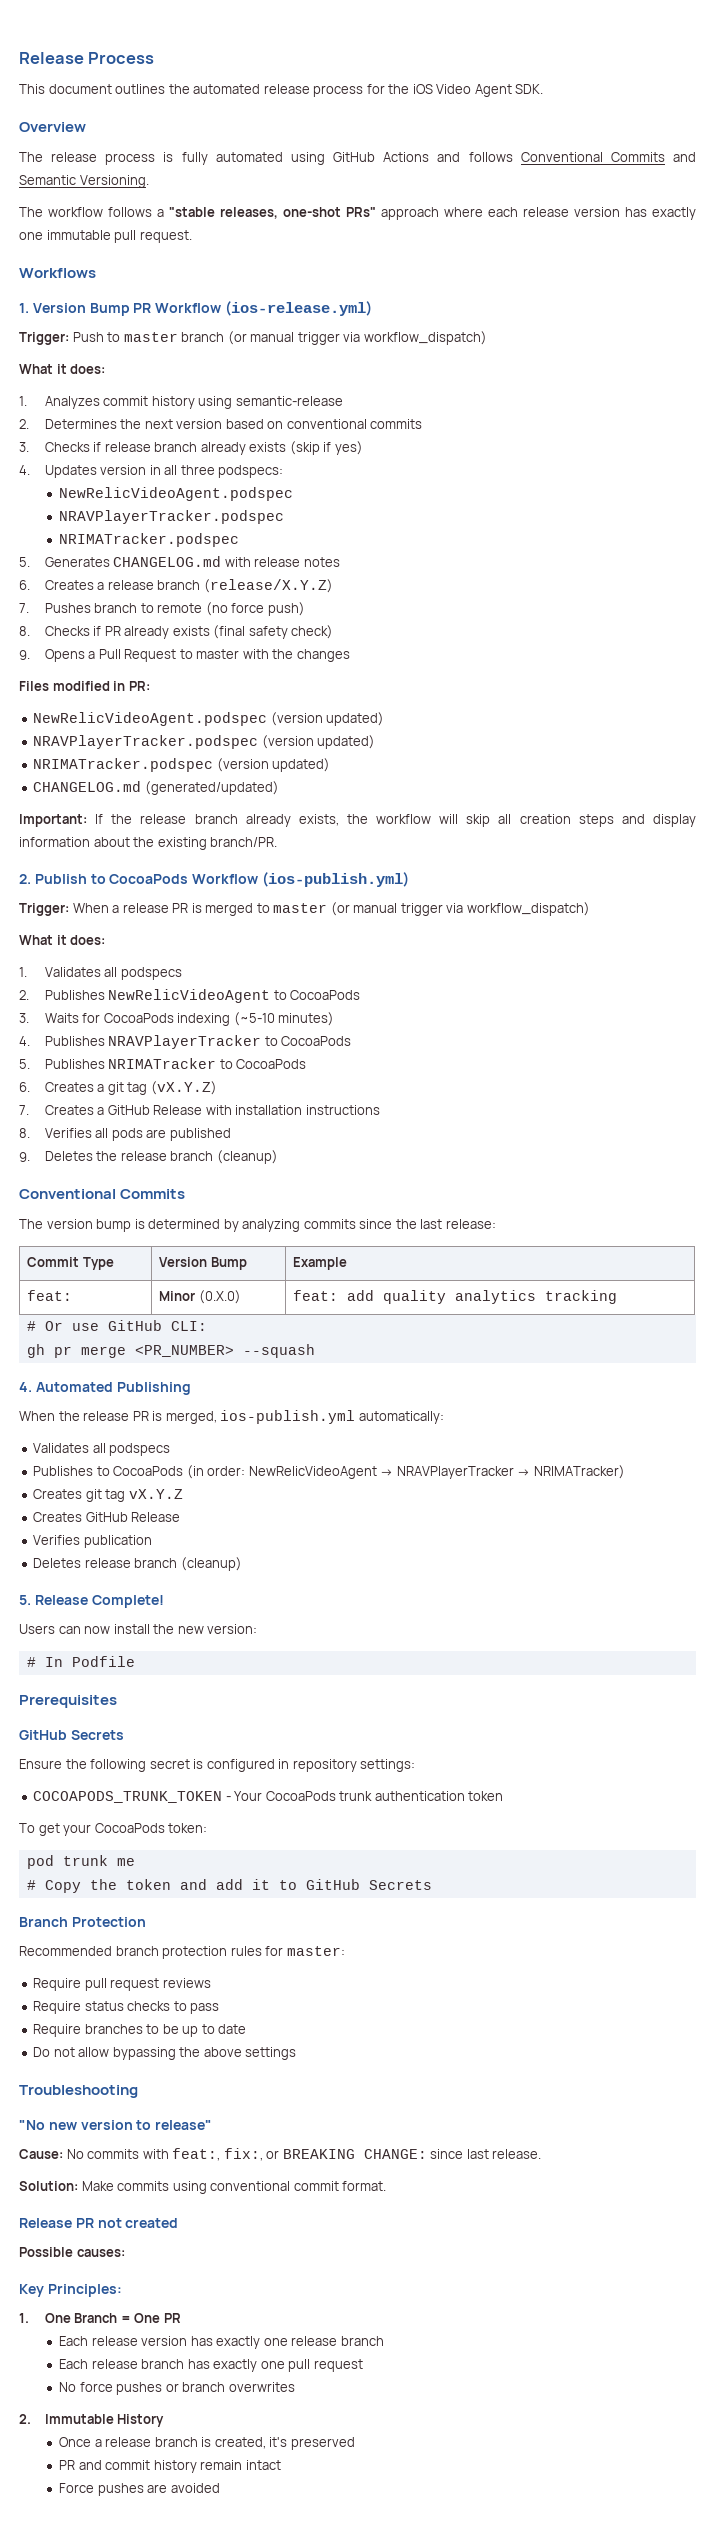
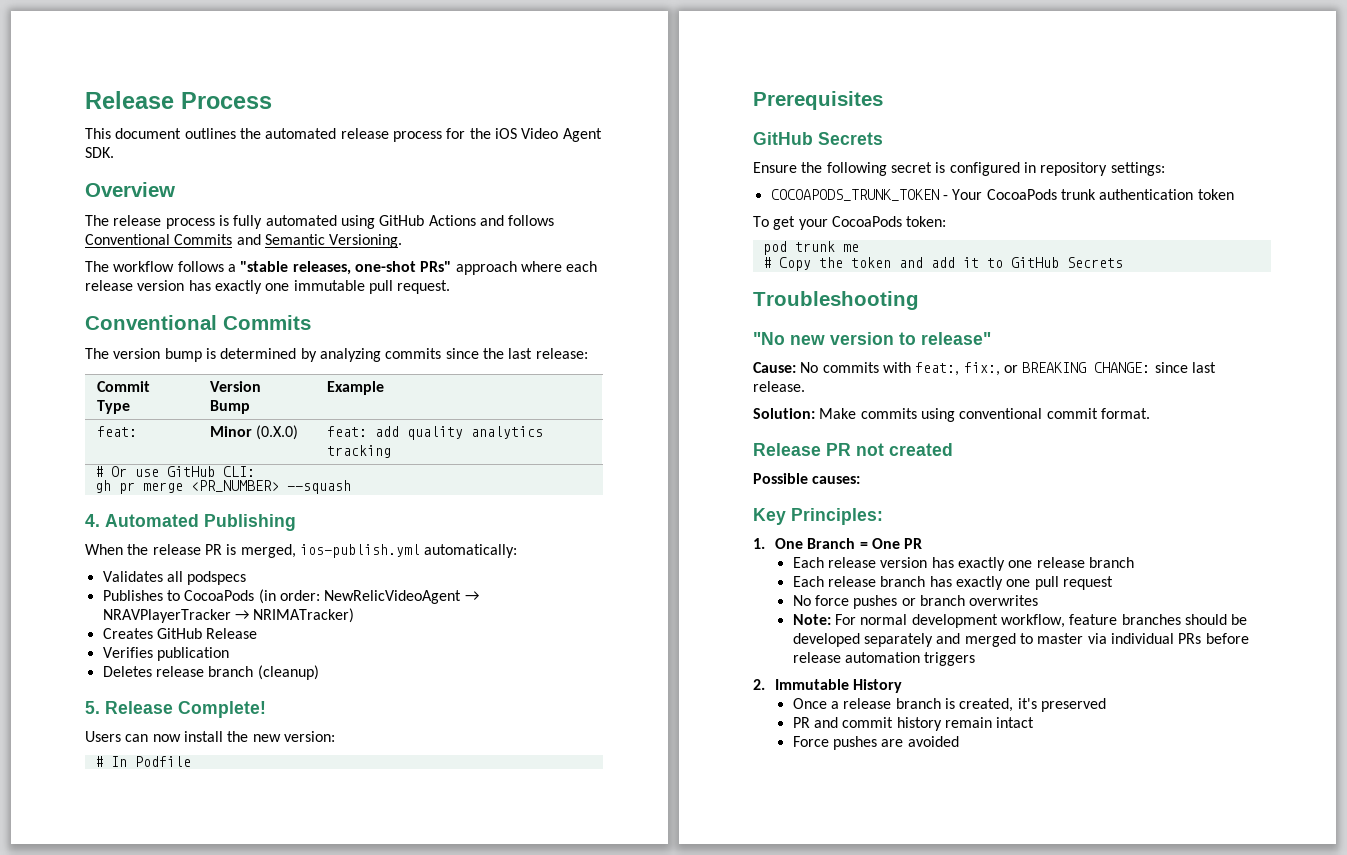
[19,268,96,278] [19,301,372,316] [19,331,487,345] [19,364,106,374] [19,396,343,409] [19,419,423,429] [19,441,363,455] [19,465,284,478] [58,487,293,501] [58,510,284,524] [58,533,239,547] [19,556,340,567] [19,579,333,593] [19,602,305,616] [19,625,334,639] [19,649,350,662] [19,681,150,691] [33,712,385,726] [33,735,376,749] [33,758,331,772] [33,781,279,795] [19,814,696,827] [19,837,278,850] [19,872,409,887] [19,902,590,916] [19,935,106,945] [19,967,182,980] [19,989,361,1003] [19,1012,335,1026] [19,1035,352,1049] [19,1058,307,1069] [19,1081,217,1095] [19,1105,380,1115] [19,1128,231,1141] [19,1150,278,1164] // Workflows // 1. Version Bump PR Workflow (ios-release.yml) // Trigger: Push to master branch (or manual trigger via workflow_dispatch) // What it does: // 1. Analyzes commit history using semantic-release // 2. Determines the next version based on conventional commits // 3. Checks if release branch already exists (skip if yes) // 4. Updates version in all three podspecs: // NewRelicVideoAgent.podspec // NRAVPlayerTracker.podspec // NRIMATracker.podspec // 5. Generates CHANGELOG.md with release notes // 6. Creates a release branch (release/X.Y.Z) // 7. Pushes branch to remote (no force push) // 8. Checks if PR already exists (final safety check) // 9. Opens a Pull Request to master with the changes // Files modified in PR: // NewRelicVideoAgent.podspec (version updated) // NRAVPlayerTracker.podspec (version updated) // NRIMATracker.podspec (version updated) // CHANGELOG.md (generated/updated) // Important: If the release branch already exists, the workflow will skip all creation steps and display information about the existing branch/PR. // 2. Publish to CocoaPods Workflow (ios-publish.yml) // Trigger: When a release PR is merged to master (or manual trigger via workflow_dispatch) // What it does: // 1. Validates all podspecs // 2. Publishes NewRelicVideoAgent to CocoaPods // 3. Waits for CocoaPods indexing (~5-10 minutes) // 4. Publishes NRAVPlayerTracker to CocoaPods // 5. Publishes NRIMATracker to CocoaPods // 6. Creates a git tag (vX.Y.Z) // 7. Creates a GitHub Release with installation instructions // 8. Verifies all pods are published // 9. Deletes the release branch (cleanup) -> (451, 287) none
[33,1489,183,1502] // Creates git tag vX.Y.Z -> (355, 615) none
[19,1917,146,1927] [19,1946,345,1959] [33,1978,211,1991] [33,2001,220,2014] [33,2024,247,2037] [33,2047,297,2060] // Branch Protection // Recommended branch protection rules for master: // Require pull request reviews // Require status checks to pass // Require branches to be up to date // Do not allow bypassing the above settings -> (1123, 262) none
(295, 2387) none -> [792,614,1248,628] [792,633,1249,647] [792,652,976,666] // Note: For normal development workflow, feature branches should be developed separately and merged to master via individual PRs before release automation triggers

